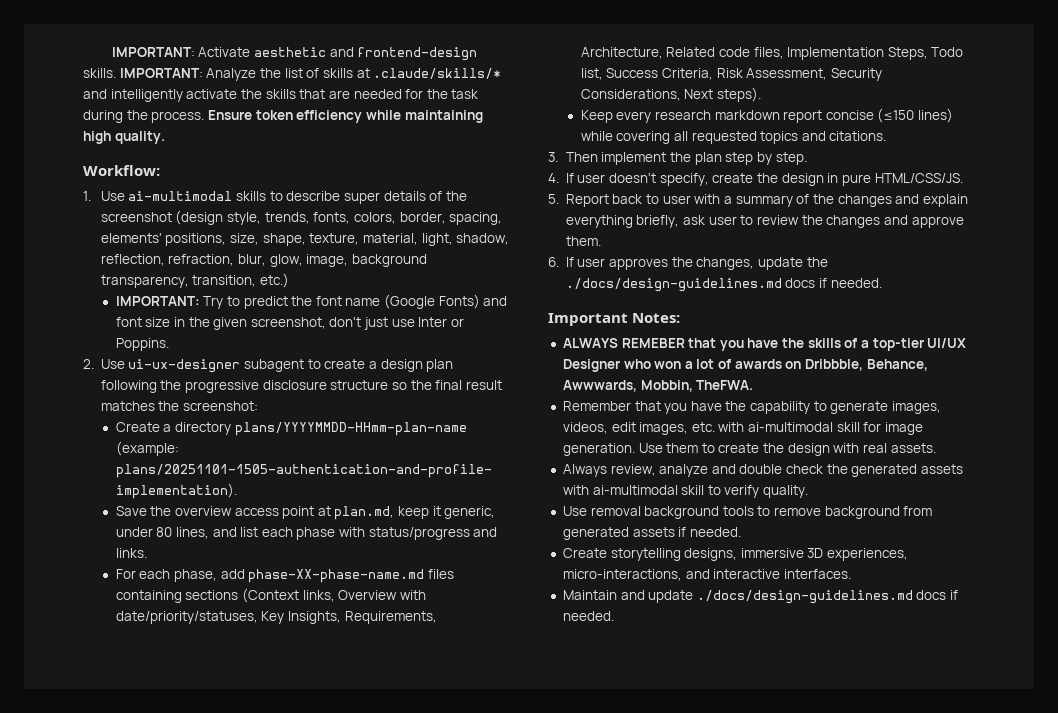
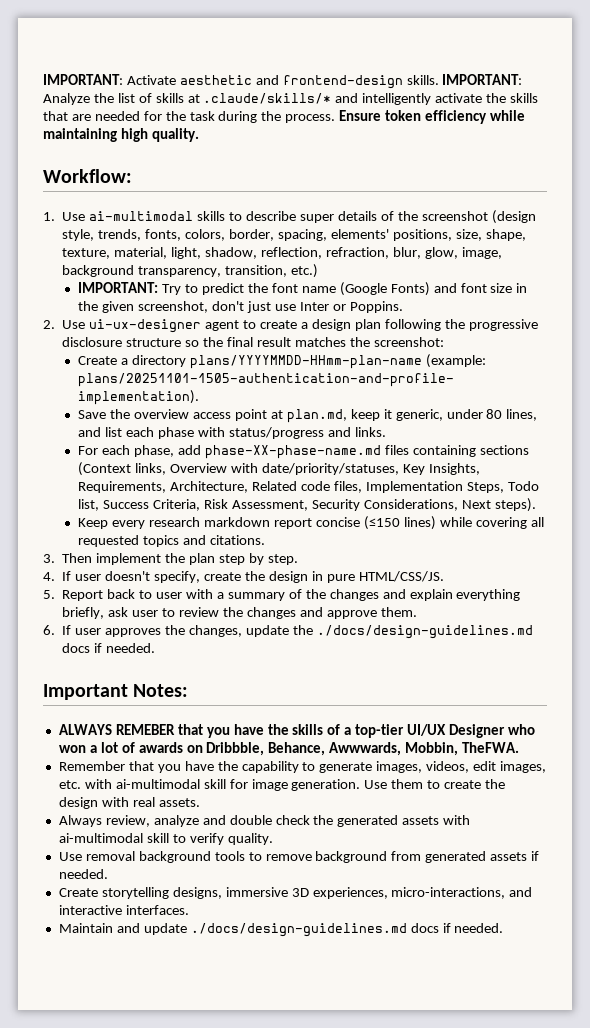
[244,359,305,372] subagent -> [205,320,240,331] agent

